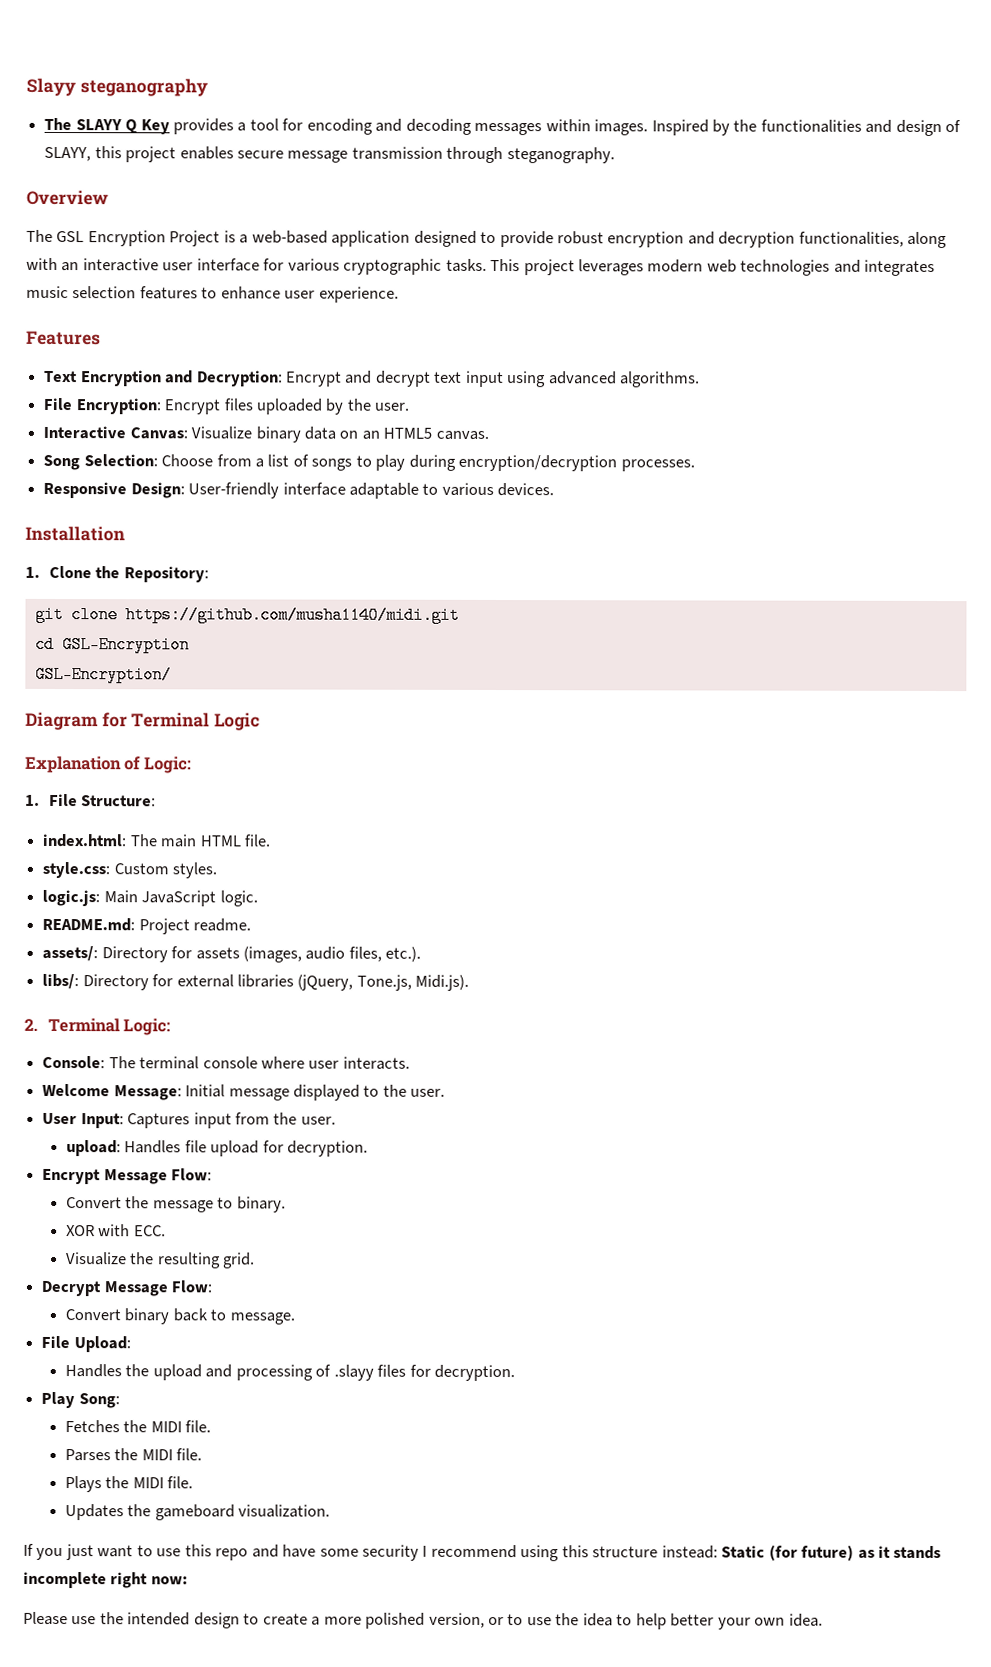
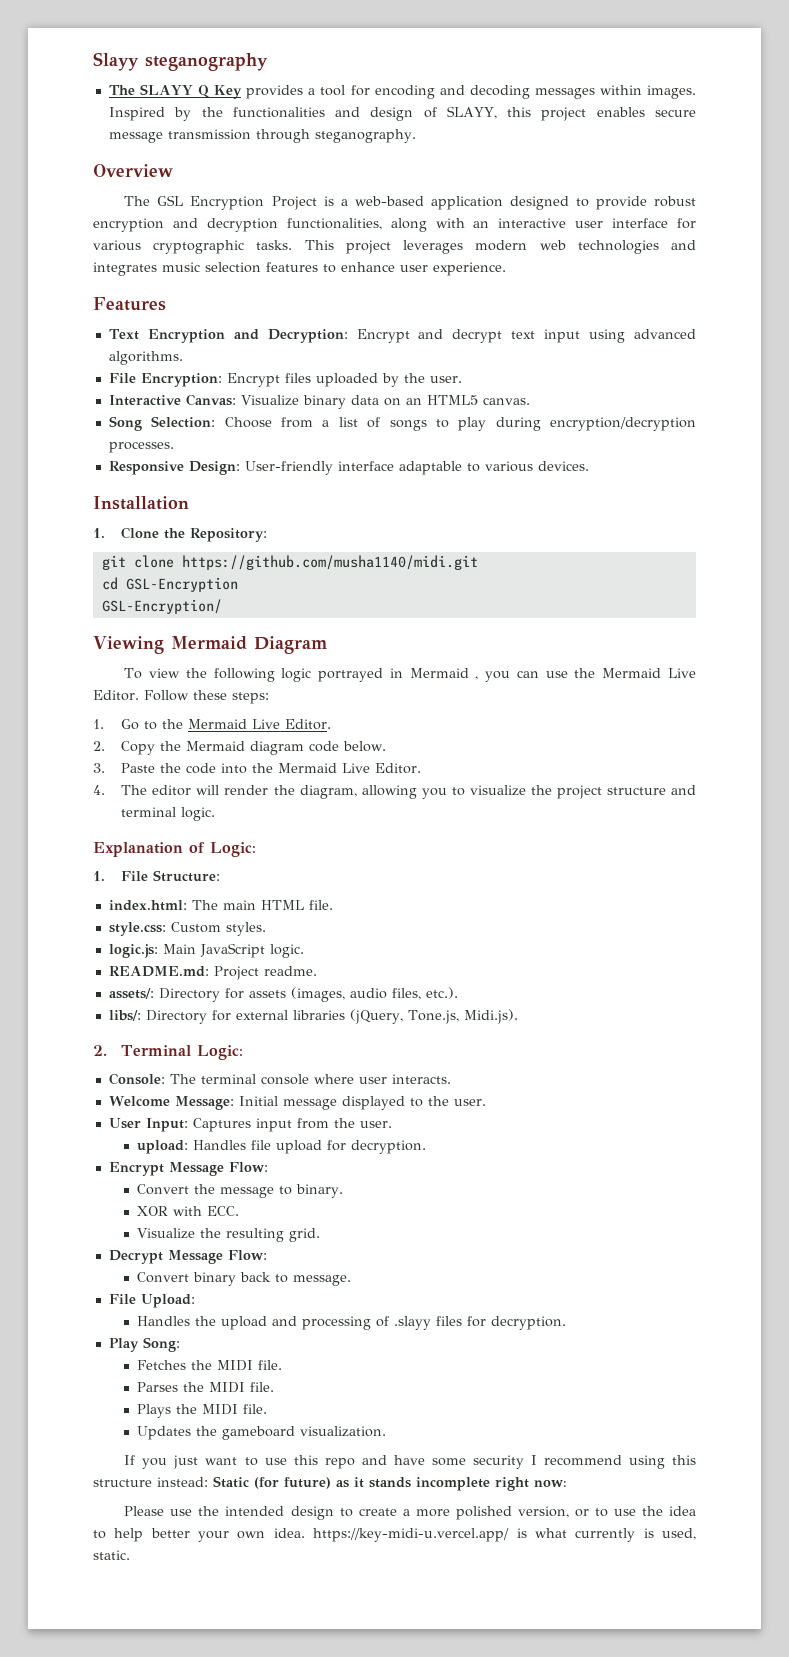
(172, 674) none -> [93,636,247,654] Viewing Mermaid
[101,712,261,731] for Terminal Logic -> [124,668,696,682] [93,690,269,704] [93,719,332,730] [93,741,387,755] [93,763,422,774] [93,785,696,799] [121,807,216,821] // To view the following logic portrayed in Mermaid , you can use the Mermaid Live Editor. Follow these steps: // 1. Go to the Mermaid Live Editor. // 2. Copy the Mermaid diagram code below. // 3. Paste the code into the Mermaid Live Editor. // 4. The editor will render the diagram, allowing you to visualize the project structure and terminal logic.
(823, 1620) none -> [313,1528,696,1542] [93,1550,130,1560] https://key-midi-u.vercel.app/ is what currently is used, static.

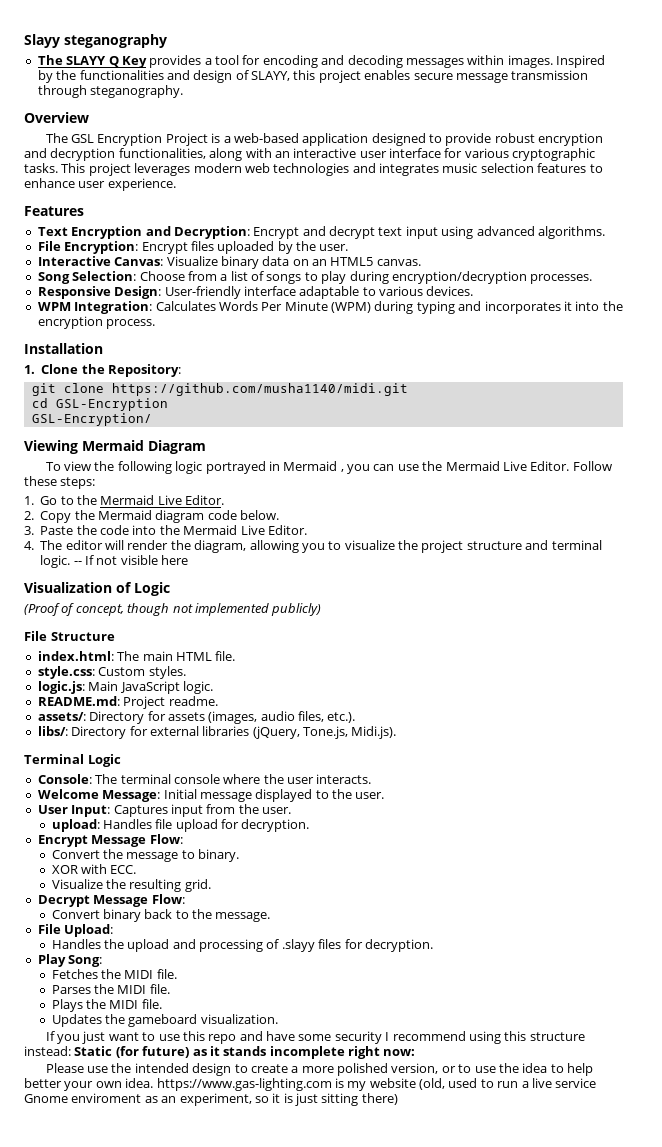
(589, 466) none -> [37,301,623,314] [37,316,156,329] // WPM Integration: Calculates Words Per Minute (WPM) during typing and incorporates it into the encryption process.
[93,842,256,857] [93,870,221,882] // Explanation of Logic: // 1. File Structure: -> [73,555,189,565] [24,582,170,596] [24,603,322,616] [24,631,115,641] -- If not visible here // Visualization of Logic // (Proof of concept, though not implemented publicly) // File Structure
[93,1045,244,1060] 2. Terminal Logic: -> [24,754,121,767] Terminal Logic
(354, 1079) none -> [263,774,284,784] the
(289, 1278) none -> [192,909,213,919] the
[313,1528,696,1542] [93,1550,130,1560] https://key-midi-u.vercel.app/ is what currently is used, static. -> [156,1078,597,1091] [24,1093,398,1106] https://www.gas-lighting.com is my website (old, used to run a live service Gnome enviroment as an experiment, so it is just sitting there)

